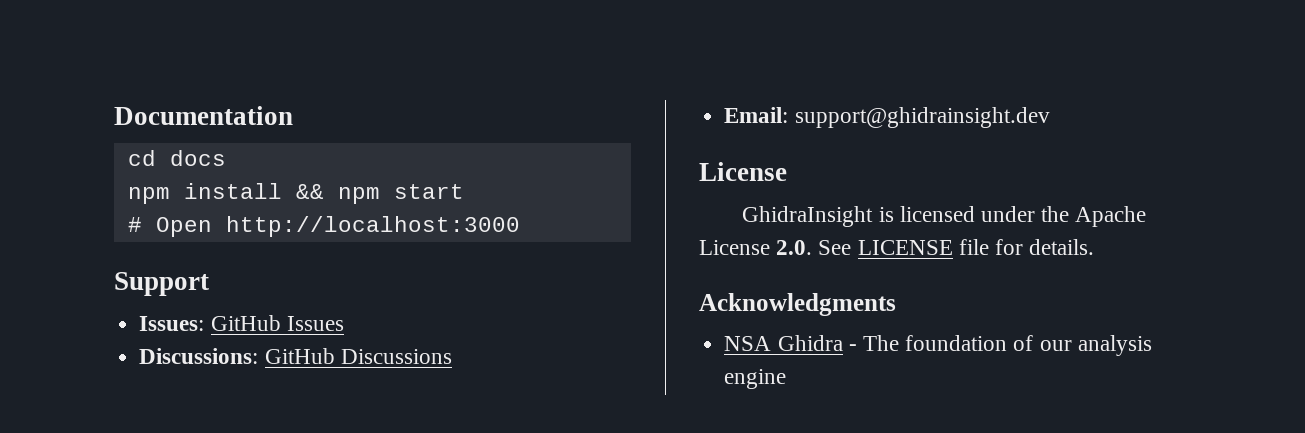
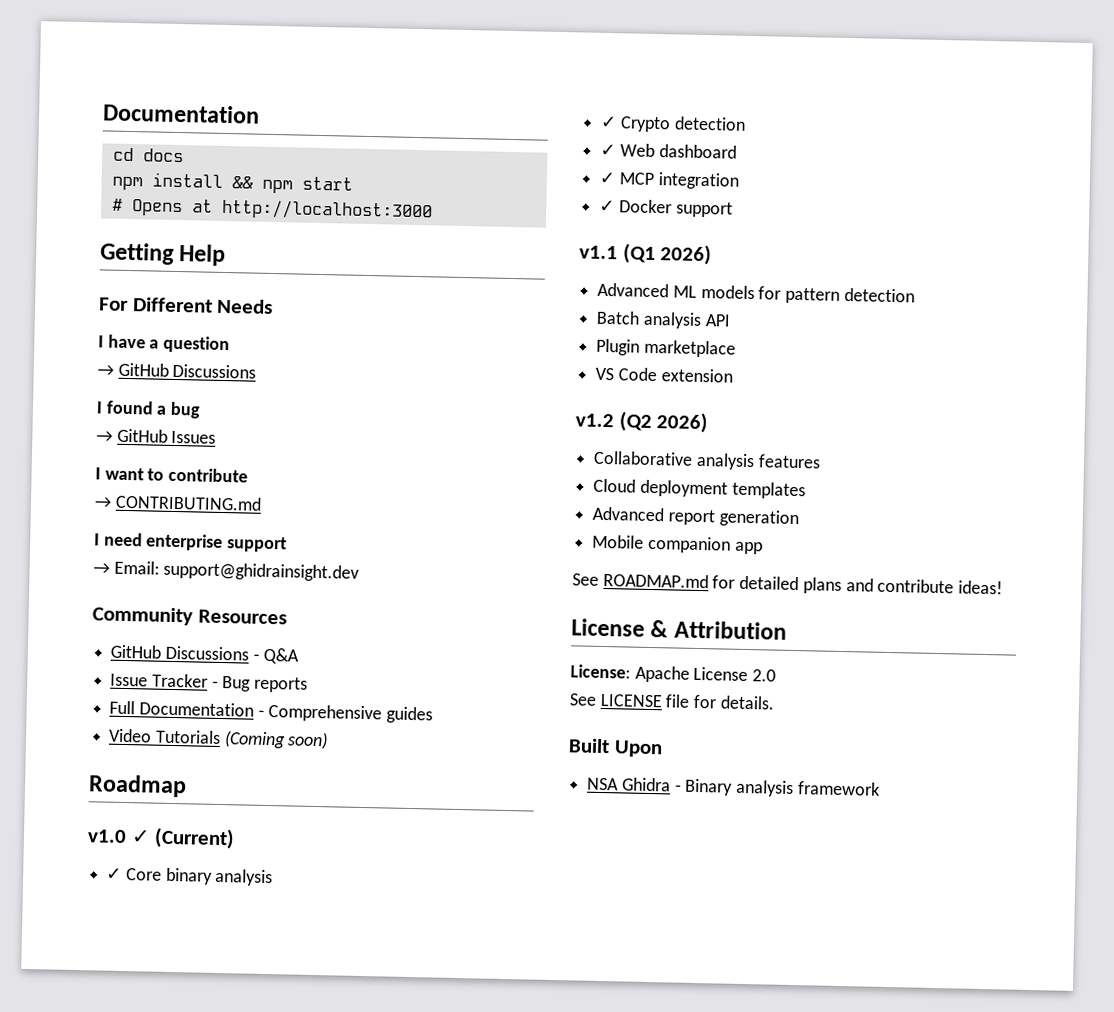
[155,217,212,237] Open -> [131,199,213,217] Opens at
[114,272,209,296] [139,315,344,331] [139,348,452,364] [724,107,1050,128] [699,162,787,181] [742,206,1070,227] Support // Issues: GitHub Issues // Discussions: GitHub Discussions // Email: support@ghidrainsight.dev // License // GhidraInsight is licensed under the -> [99,242,227,267] [98,297,274,315] [98,334,231,354] [97,362,257,379] [96,400,202,419] [96,428,217,444] [95,467,249,483] [94,494,262,511] [94,532,288,553] [93,560,360,582] [92,606,287,626] [110,644,300,665] [110,673,309,693] [109,700,434,724] [108,728,329,750] [88,774,187,798] [87,827,236,850] [106,867,274,887] [600,115,746,133] [600,143,737,159] [599,171,739,190] [599,199,733,218] [579,243,713,266] [597,282,915,304] [596,310,731,329] [596,338,736,358] [595,367,733,383] [575,411,709,434] [593,450,821,471] [593,478,806,500] [592,506,799,528] [592,534,763,555] [572,572,1004,595] [571,618,787,640] [570,664,631,679] Getting Help // For Different Needs // I have a question // → GitHub Discussions // I found a bug // → GitHub Issues // I want to contribute // → CONTRIBUTING.md // I need enterprise support // → Email: support@ghidrainsight.dev // Community Resources // GitHub Discussions - Q&A // Issue Tracker - Bug reports // Full Documentation - Comprehensive guides // Video Tutorials (Coming soon) // Roadmap // v1.0 ✓ (Current) // ✓ Core binary analysis // ✓ Crypto detection // ✓ Web dashboard // ✓ MCP integration // ✓ Docker support // v1.1 (Q1 2026) // Advanced ML models for pattern detection // Batch analysis API // Plugin marketplace // VS Code extension // v1.2 (Q2 2026) // Collaborative analysis features // Cloud deployment templates // Advanced report generation // Mobile companion app // See ROADMAP.md for detailed plans and contribute ideas! // License & Attribution // License:
[776,240,813,255] 2.0. -> [752,669,777,682] 2.0 //
[699,293,896,316] Acknowledgments -> [568,738,663,758] Built Upon
[862,335,1152,356] [724,369,787,389] The foundation of our analysis engine -> [684,778,880,798] Binary analysis framework

